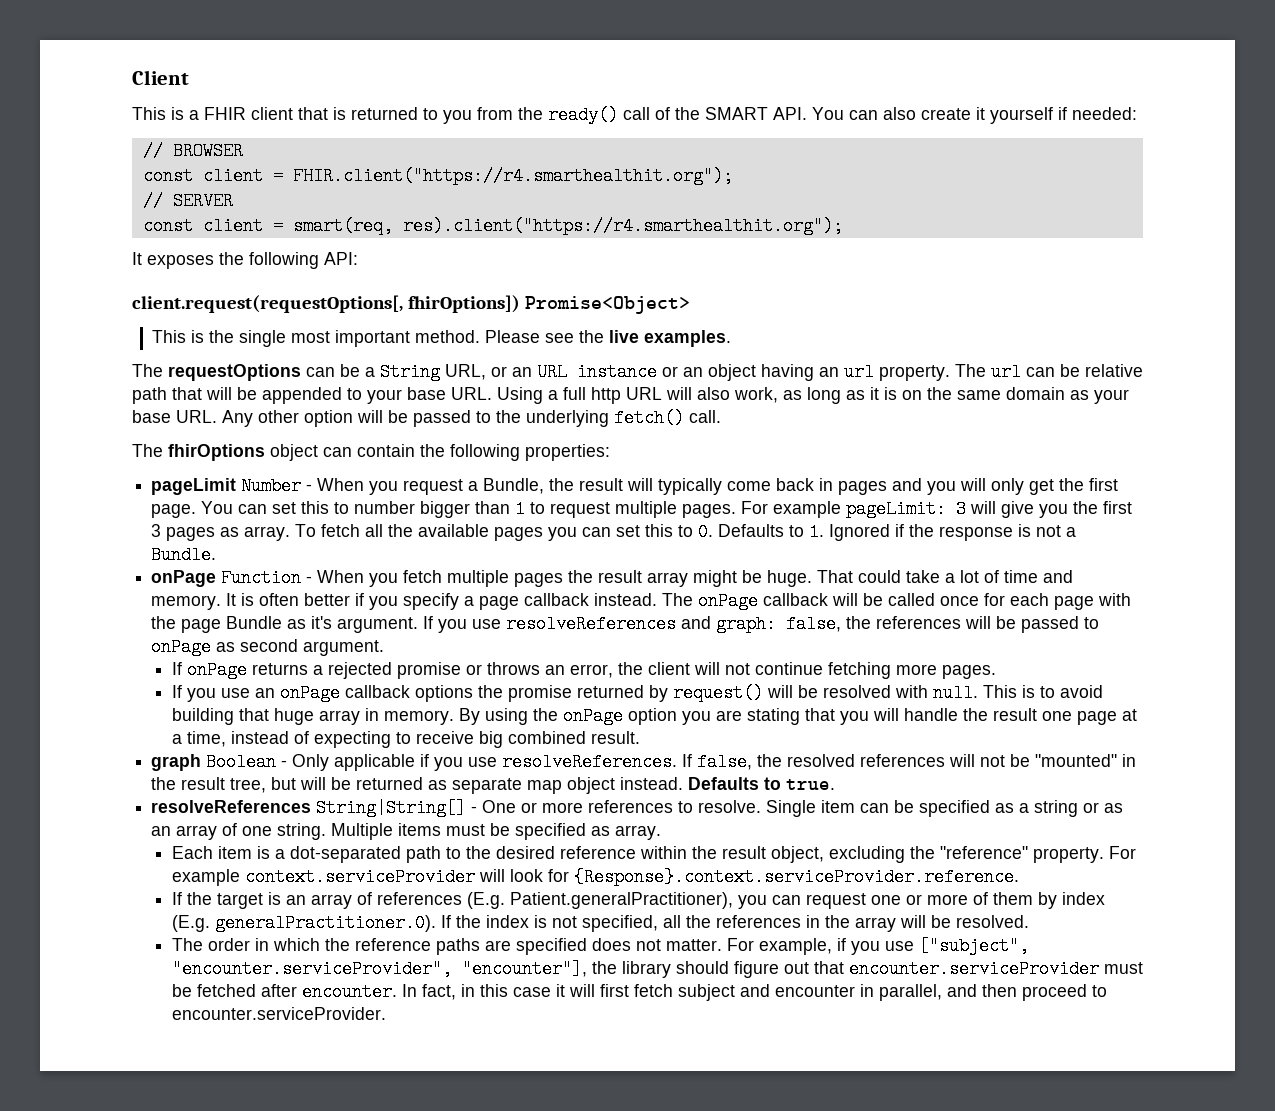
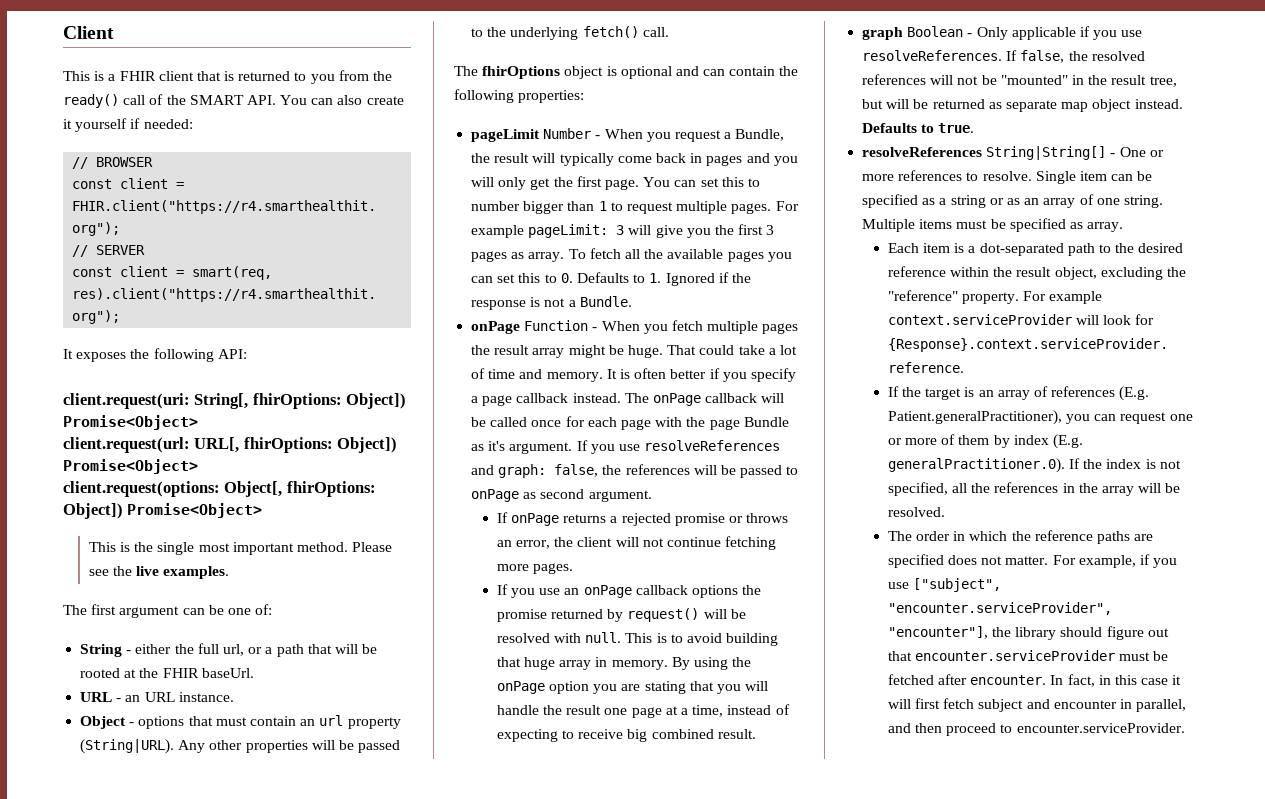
[132,295,520,313] client.request(requestOptions[, fhirOptions]) -> [63,393,407,409] [63,415,198,430] [63,437,398,453] [63,459,198,474] [63,481,376,497] [63,503,123,519] client.request(uri: String[, fhirOptions: Object]) Promise<Object> // client.request(url: URL[, fhirOptions: Object]) Promise<Object> // client.request(options: Object[, fhirOptions: Object])
[168,363,1143,381] [132,387,1129,404] [132,410,217,423] requestOptions can be a String URL, or an URL instance or an object having an url property. The url can be relative path that will be appended to your base URL. Using a full http URL will also work, as long as it is on the same domain as your base URL. -> [91,604,273,618] [80,643,378,657] [80,668,254,678] [80,692,234,702] [80,715,401,729] [80,739,175,754] first argument can be one of: // String - either the full url, or a path that will be rooted at the FHIR baseUrl. // URL - an URL instance. // Object - options that must contain an url property (String|URL).
[304,410,353,427] option -> [245,740,308,753] properties
(318, 452) none -> [606,66,699,79] is optional and

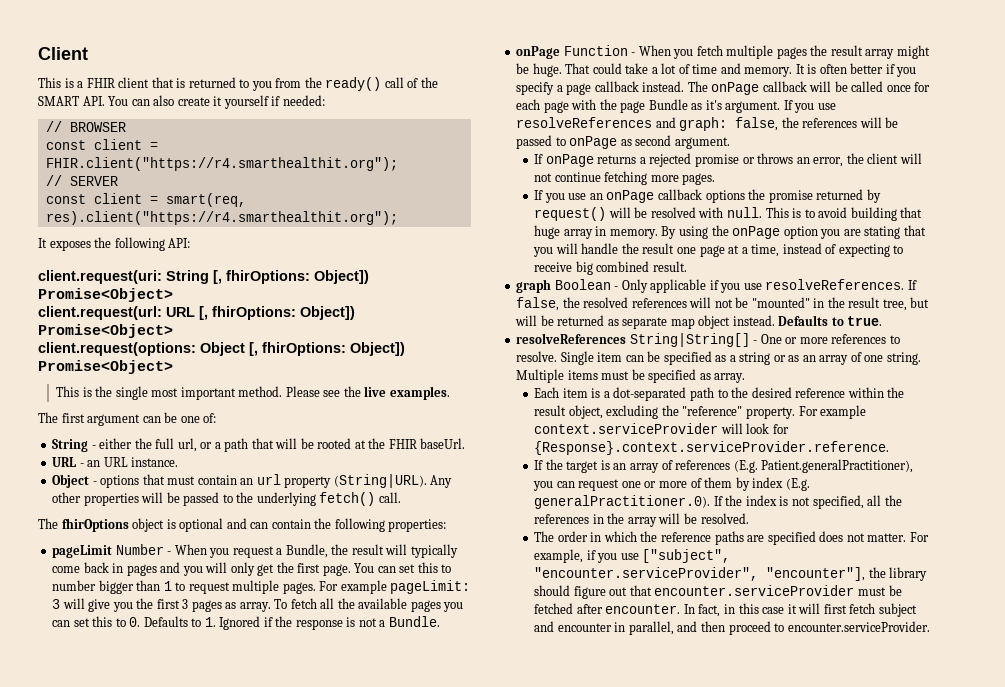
[194,393,249,409] String[, -> [166,270,222,284] String [,
[194,437,240,453] URL[, -> [166,306,208,320] URL [,
[224,481,283,497] Object[, -> [200,342,258,356] Object [,

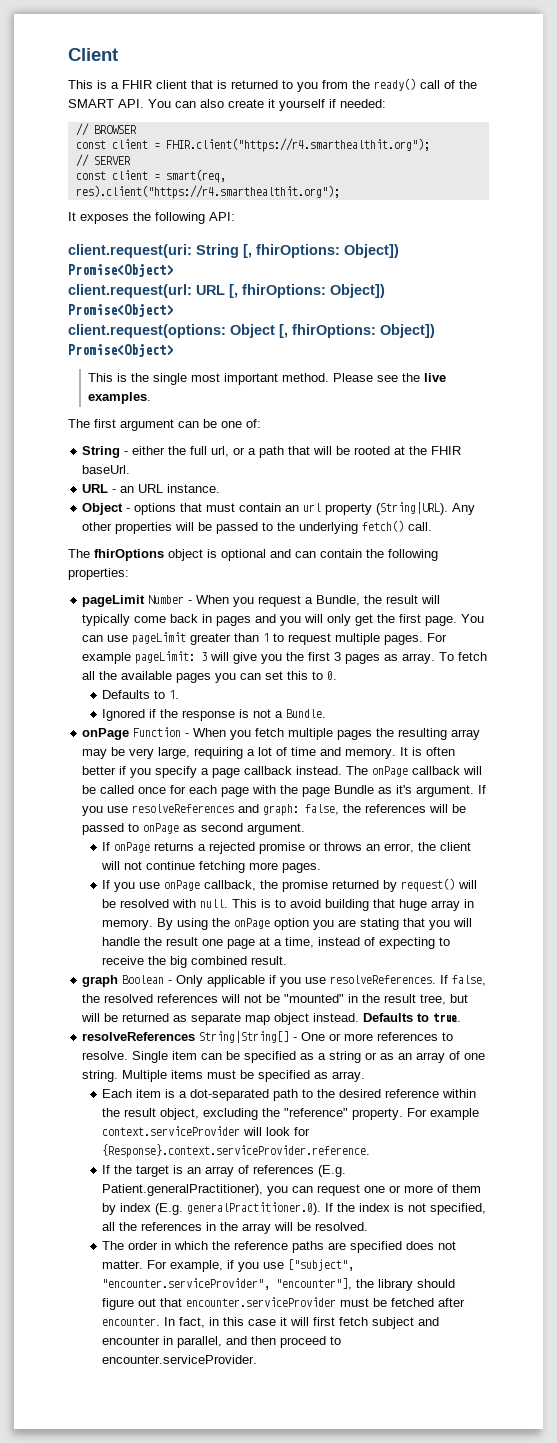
[399,562,452,573] [52,580,134,594] set this to number bigger -> [107,632,232,645] use pageLimit greater
(141, 622) none -> (338, 675) //
(216, 622) none -> (180, 694) //
[830,45,930,59] [516,63,649,77] result array might be huge. That could take -> [398,728,481,740] [82,747,244,759] resulting array may be very large, requiring
[589,189,745,203] an onPage callback options -> [164,880,257,891] onPage callback,
(573, 267) none -> [148,956,167,965] the

